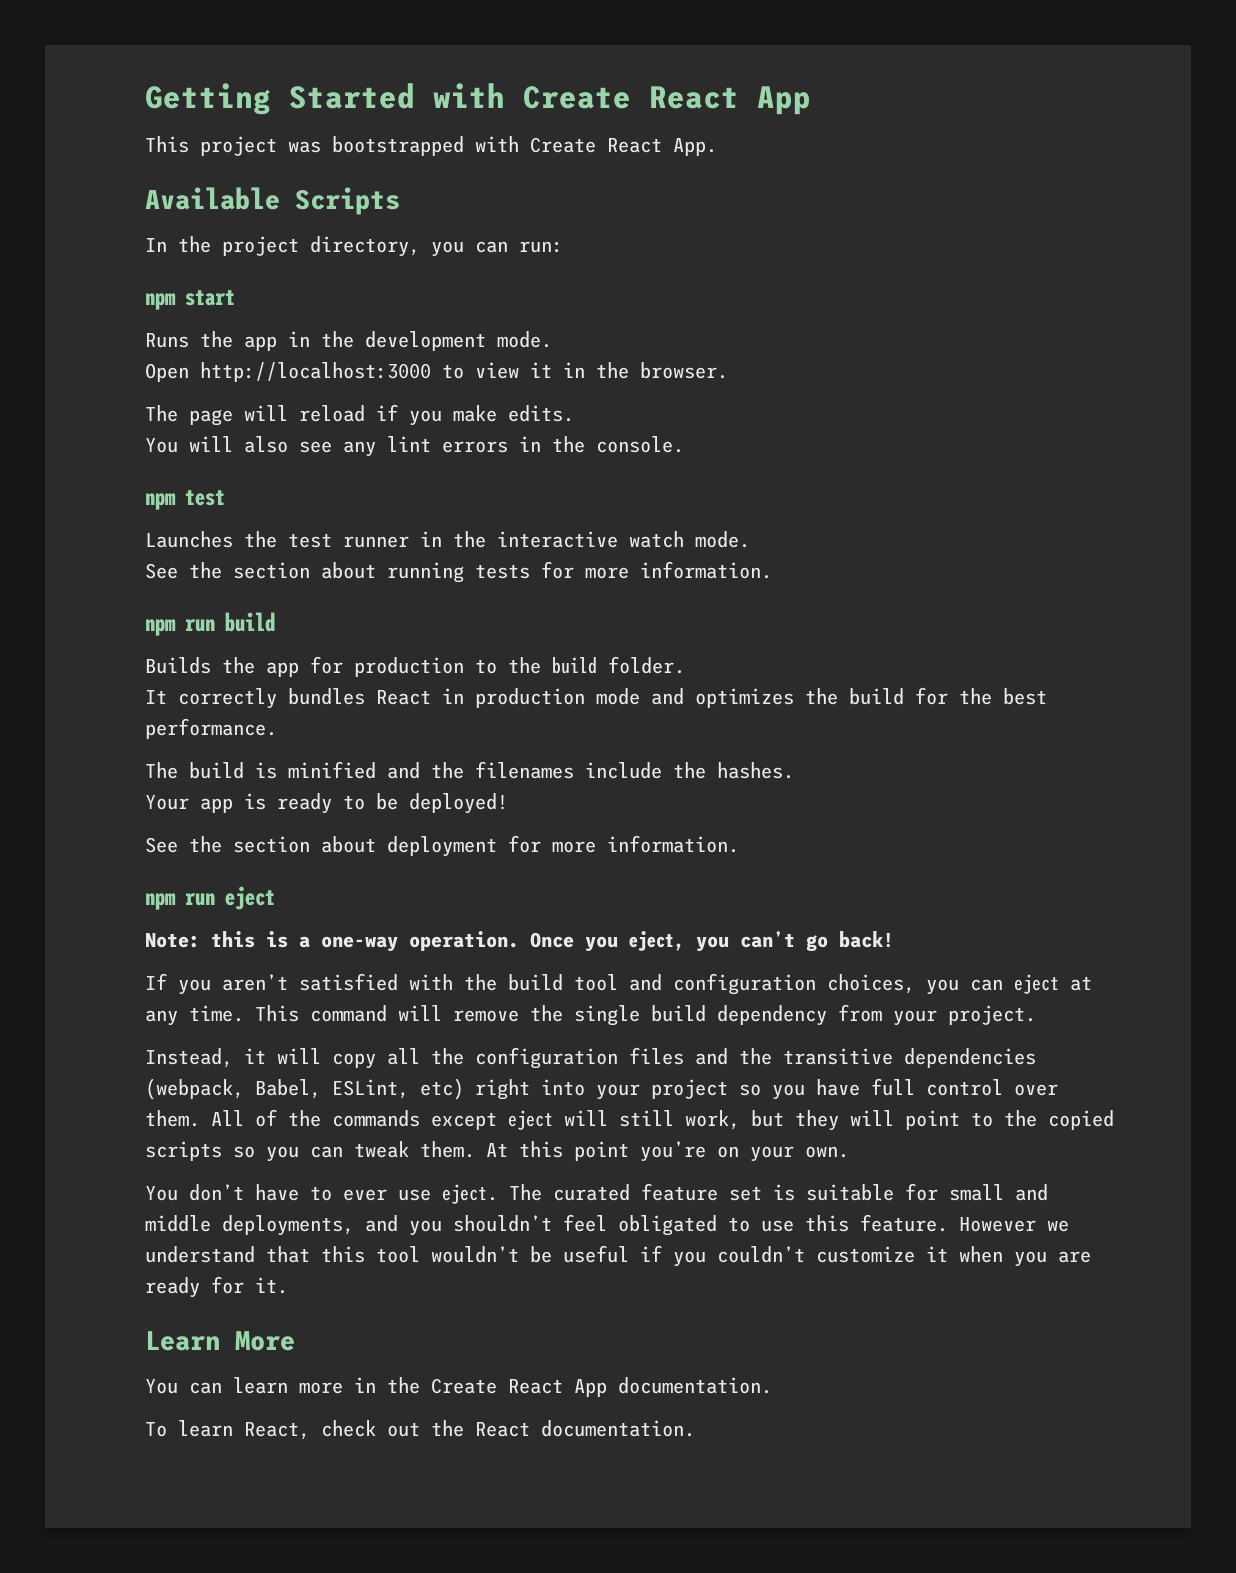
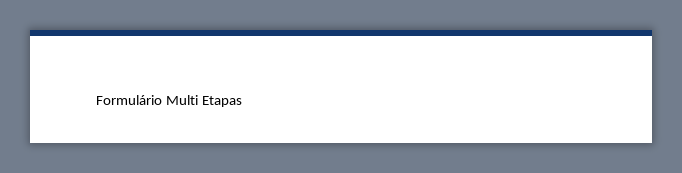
[145,83,811,115] [145,136,717,156] [145,187,400,215] [145,236,563,257] [145,290,235,310] [145,331,552,351] [145,362,728,382] [145,404,574,426] [145,436,684,457] [145,490,225,510] [145,531,750,548] [145,561,772,583] [145,612,275,636] [145,656,685,677] [145,687,1047,709] [145,718,277,739] [145,761,794,779] [145,793,508,814] [145,835,739,857] [145,886,275,910] [145,931,894,952] [145,973,1092,995] [145,1004,1036,1026] [145,1047,1036,1069] [145,1078,1058,1100] [145,1109,1114,1131] [145,1141,849,1162] [145,1183,1048,1204] [145,1214,1069,1236] [145,1245,1091,1267] [145,1276,288,1298] [145,1331,295,1351] [145,1377,772,1397] [145,1420,695,1440] Getting Started with Create React App // This project was bootstrapped with Create React App. // Available Scripts // In the project directory, you can run: // npm start // Runs the app in the development mode. // Open http://localhost:3000 to view it in the browser. // The page will reload if you make edits. // You will also see any lint errors in the console. // npm test // Launches the test runner in the interactive watch mode. // See the section about running tests for more information. // npm run build // Builds the app for production to the build folder. // It correctly bundles React in production mode and optimizes the build for the best performance. // The build is minified and the filenames include the hashes. // Your app is ready to be deployed! // See the section about deployment for more information. // npm run eject // Note: this is a one-way operation. Once you eject, you can’t go back! // If you aren’t satisfied with the build tool and configuration choices, you can eject at any time. This command will remove the single build dependency from your project. // Instead, it will copy all the configuration files and the transitive dependencies (webpack, Babel, ESLint, etc) right into your project so you have full control over them. All of the commands except eject will still work, but they will point to the copied scripts so you can tweak them. At this point you’re on your own. // You don’t have to ever use eject. The curated feature set is suitable for small and middle deployments, and you shouldn’t feel obligated to use this feature. However we understand that this tool wouldn’t be useful if you couldn’t customize it when you are ready for it. // Learn More // You can learn more in the Create React App documentation. // To learn React, check out the React documentation. -> [96,95,242,107] Formulário Multi Etapas

